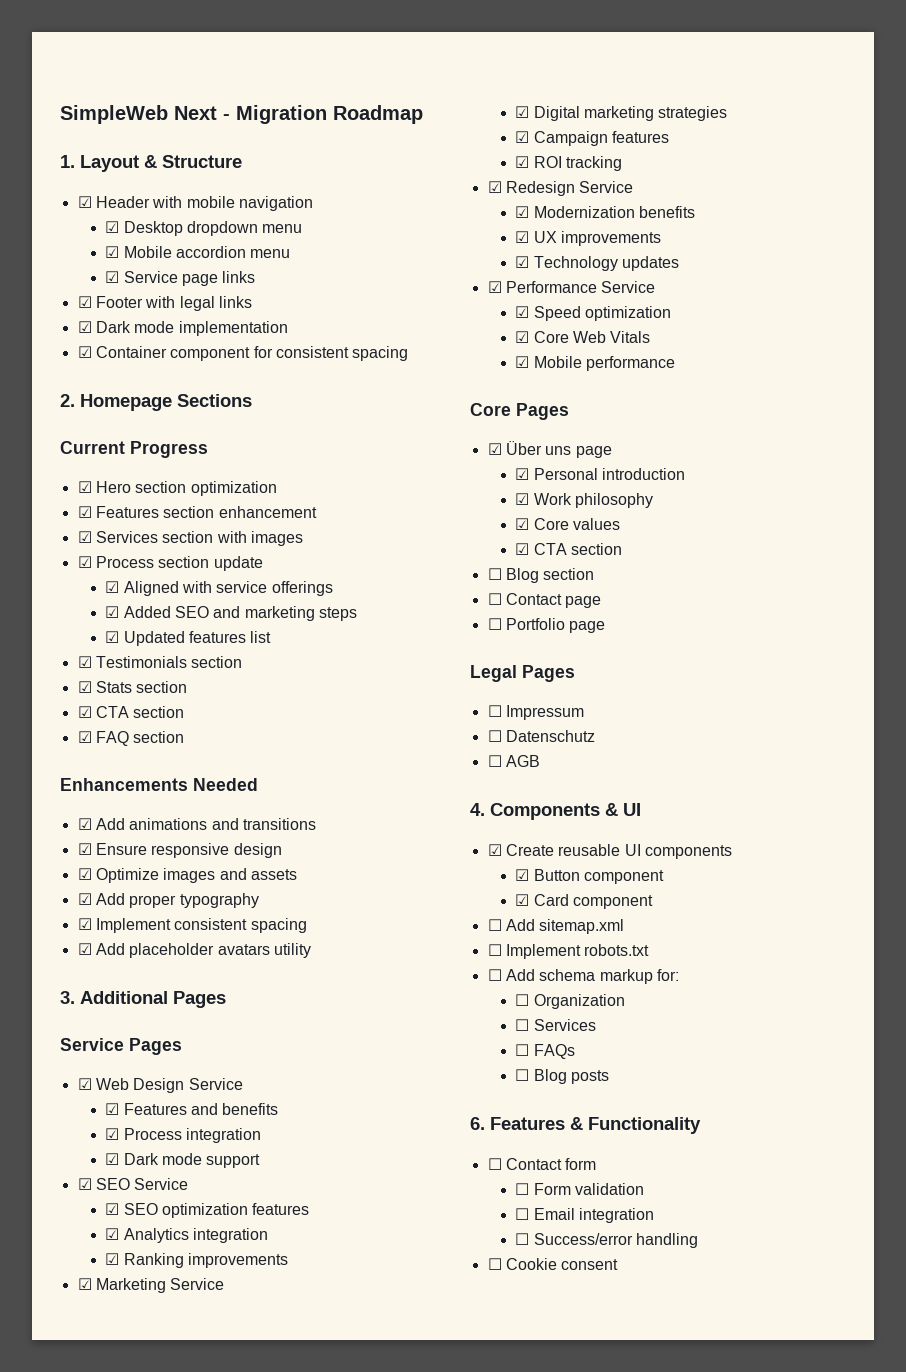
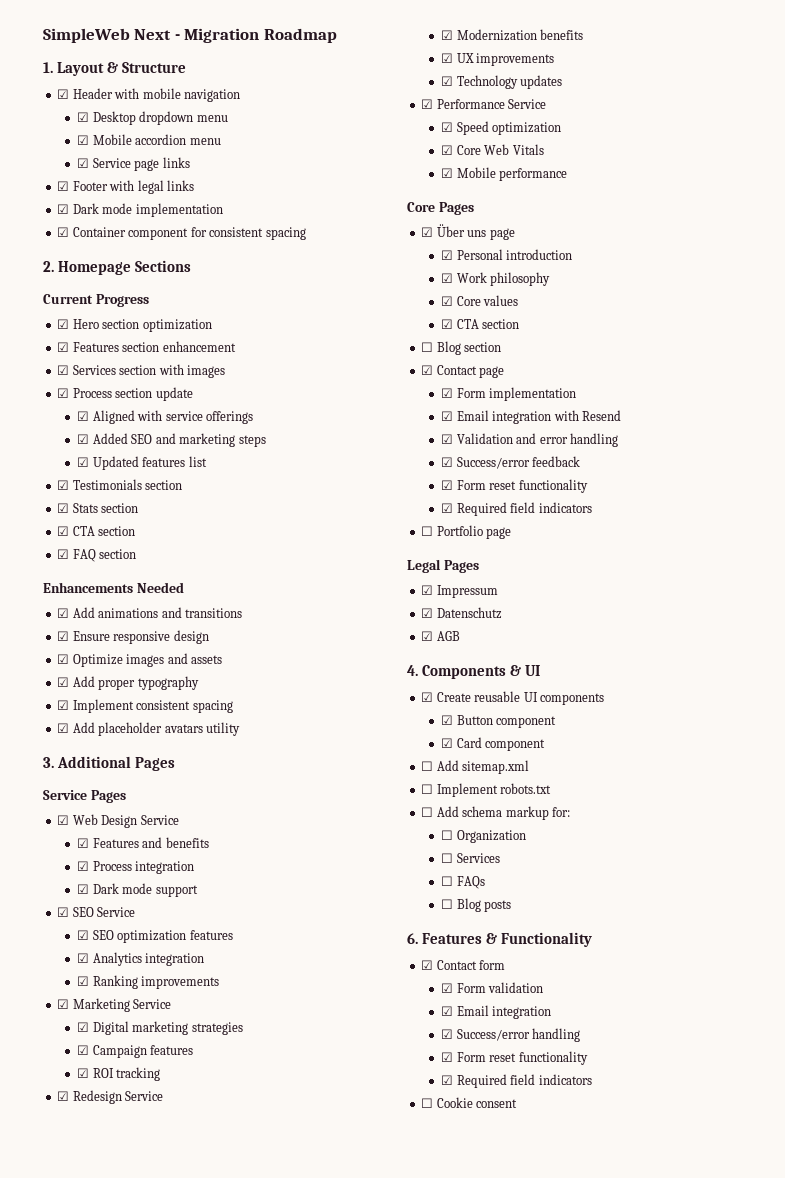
[487,593,502,605] ☐ -> [421,365,434,375] ☑
(602, 602) none -> [441,387,577,401] [441,410,622,424] [441,433,619,447] [441,456,581,469] [441,479,588,493] [441,502,592,516] // ☑ Form implementation // ☑ Email integration with Resend // ☑ Validation and error handling // ☑ Success/error feedback // ☑ Form reset functionality // ☑ Required field indicators
[487,705,502,717] ☐ -> [421,585,434,595] ☑
[487,730,502,742] ☐ -> [421,608,434,618] ☑
[487,755,502,767] ☐ -> [421,631,434,641] ☑
[487,1158,502,1170] ☐ -> [421,960,434,970] ☑
[515,1183,530,1195] ☐ -> [441,983,454,993] ☑
[515,1208,530,1220] ☐ -> [441,1006,454,1016] ☑
[515,1233,530,1245] ☐ -> [441,1029,454,1039] ☑
(699, 1240) none -> [441,1051,588,1065] [441,1074,592,1088] // ☑ Form reset functionality // ☑ Required field indicators

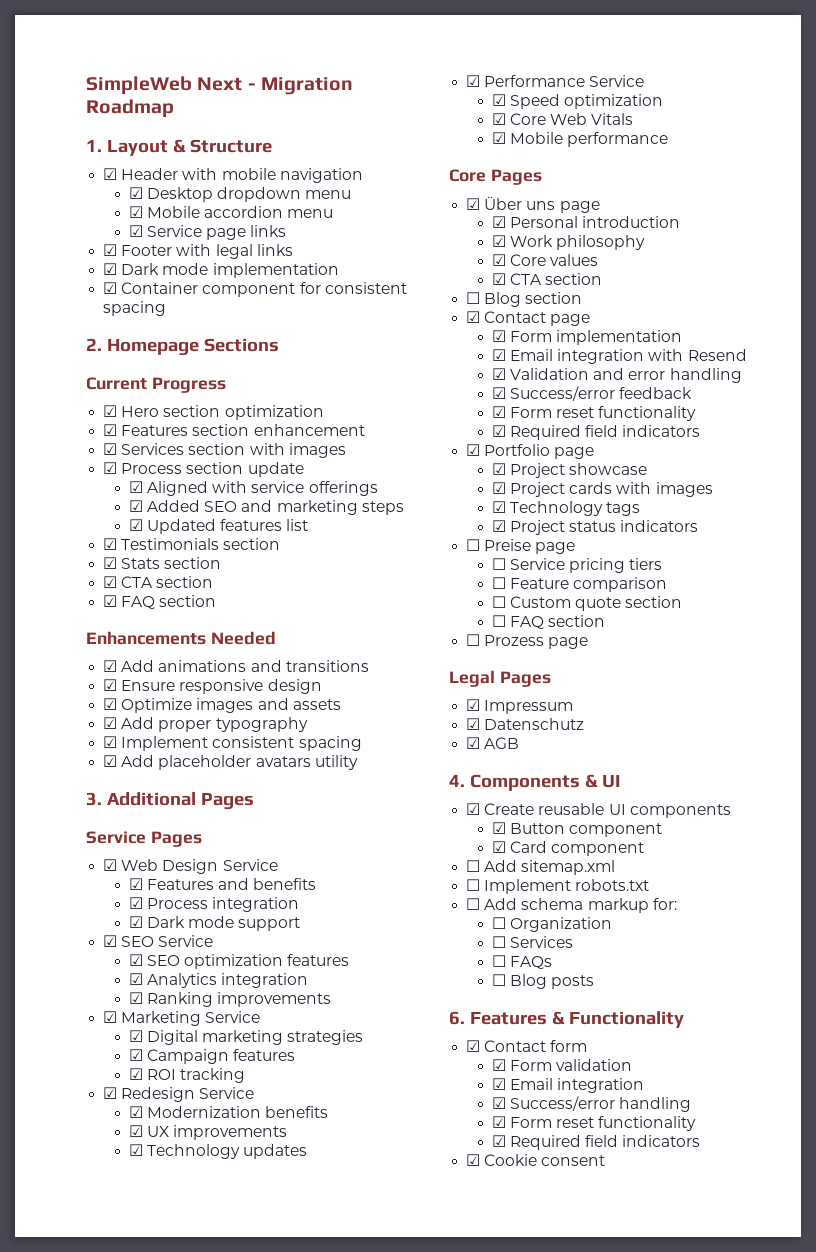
[421,525,483,536] ☐ Portfolio -> [466,444,595,459] [491,463,648,478] [491,482,713,497] [491,501,641,516] [491,520,699,535] [466,539,576,554] [491,558,663,573] [491,577,668,592] [491,596,683,611] [491,615,606,629] [466,634,545,646] ☑ Portfolio page // ☑ Project showcase // ☑ Project cards with images // ☑ Technology tags // ☑ Project status indicators // ☐ Preise page // ☐ Service pricing tiers // ☐ Feature comparison // ☐ Custom quote section // ☐ FAQ section // ☐ Prozess
[421,1098,434,1108] ☐ -> [466,1154,481,1166] ☑

